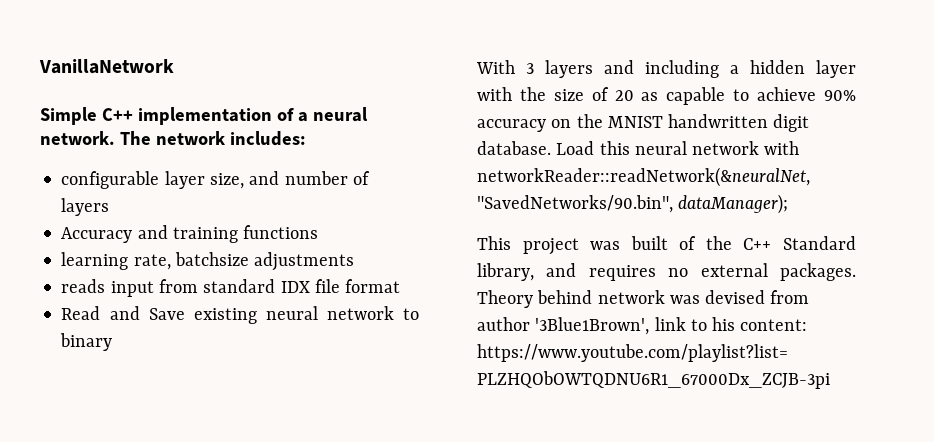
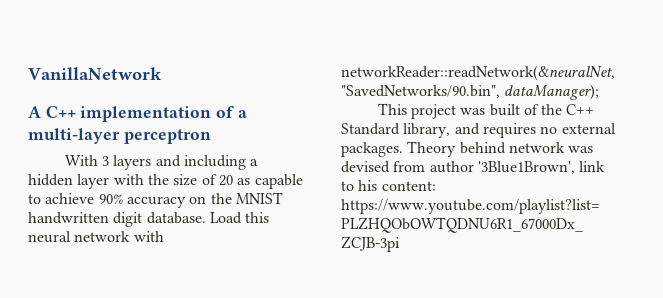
[40,107,97,125] Simple -> [28,106,41,118] A
[312,107,368,122] [40,131,306,146] [61,171,370,189] [61,198,110,216] [61,225,319,243] [61,252,355,271] [61,279,401,297] [61,306,419,324] [60,333,113,351] neural network. The network includes: // configurable layer size, and number of layers // Accuracy and training functions // learning rate, batchsize adjustments // reads input from standard IDX file format // Read and Save existing neural network to binary -> [28,128,211,144] multi-layer perceptron

